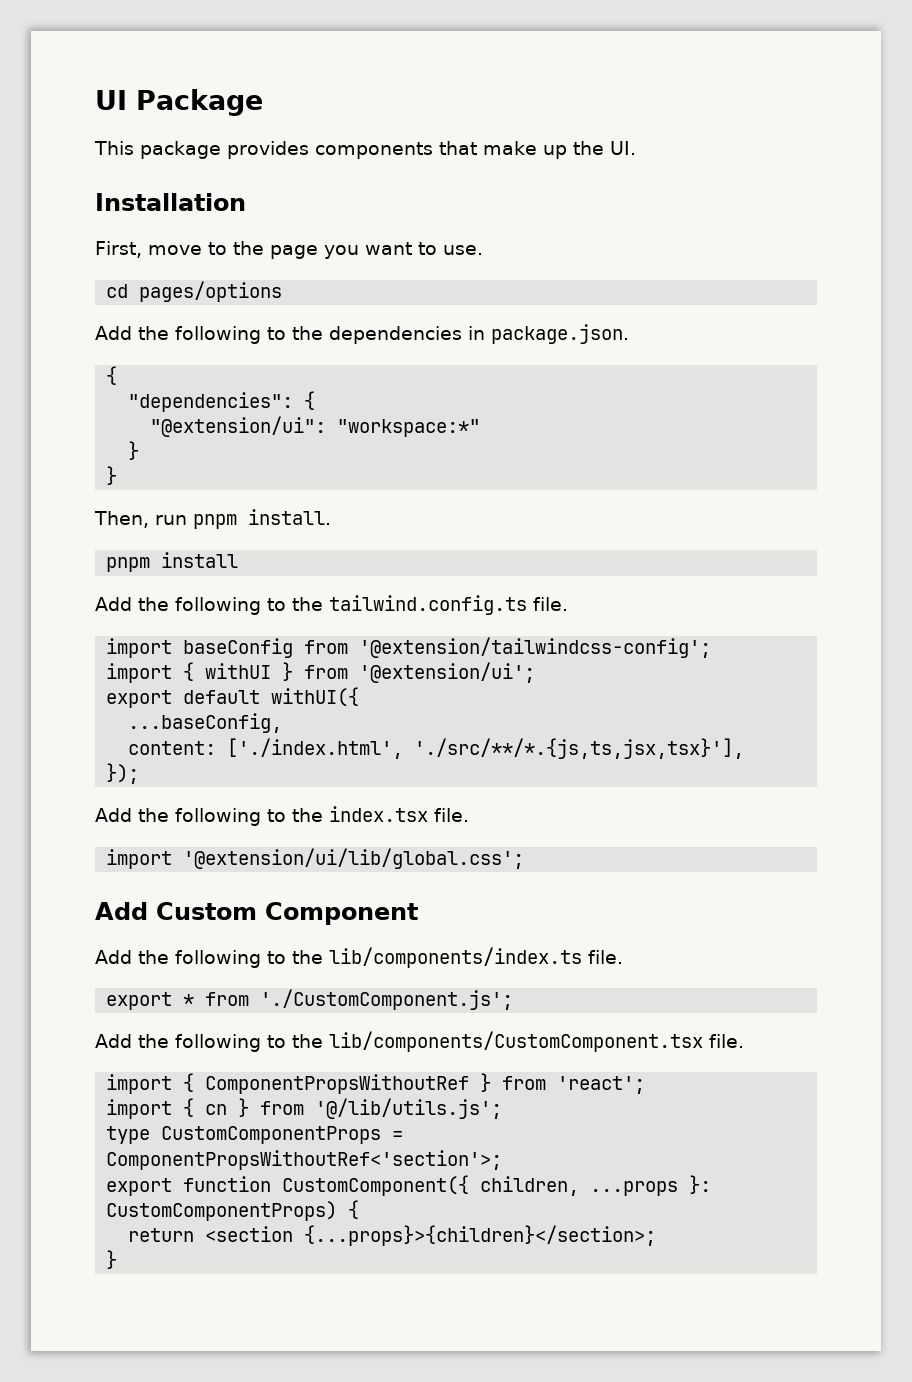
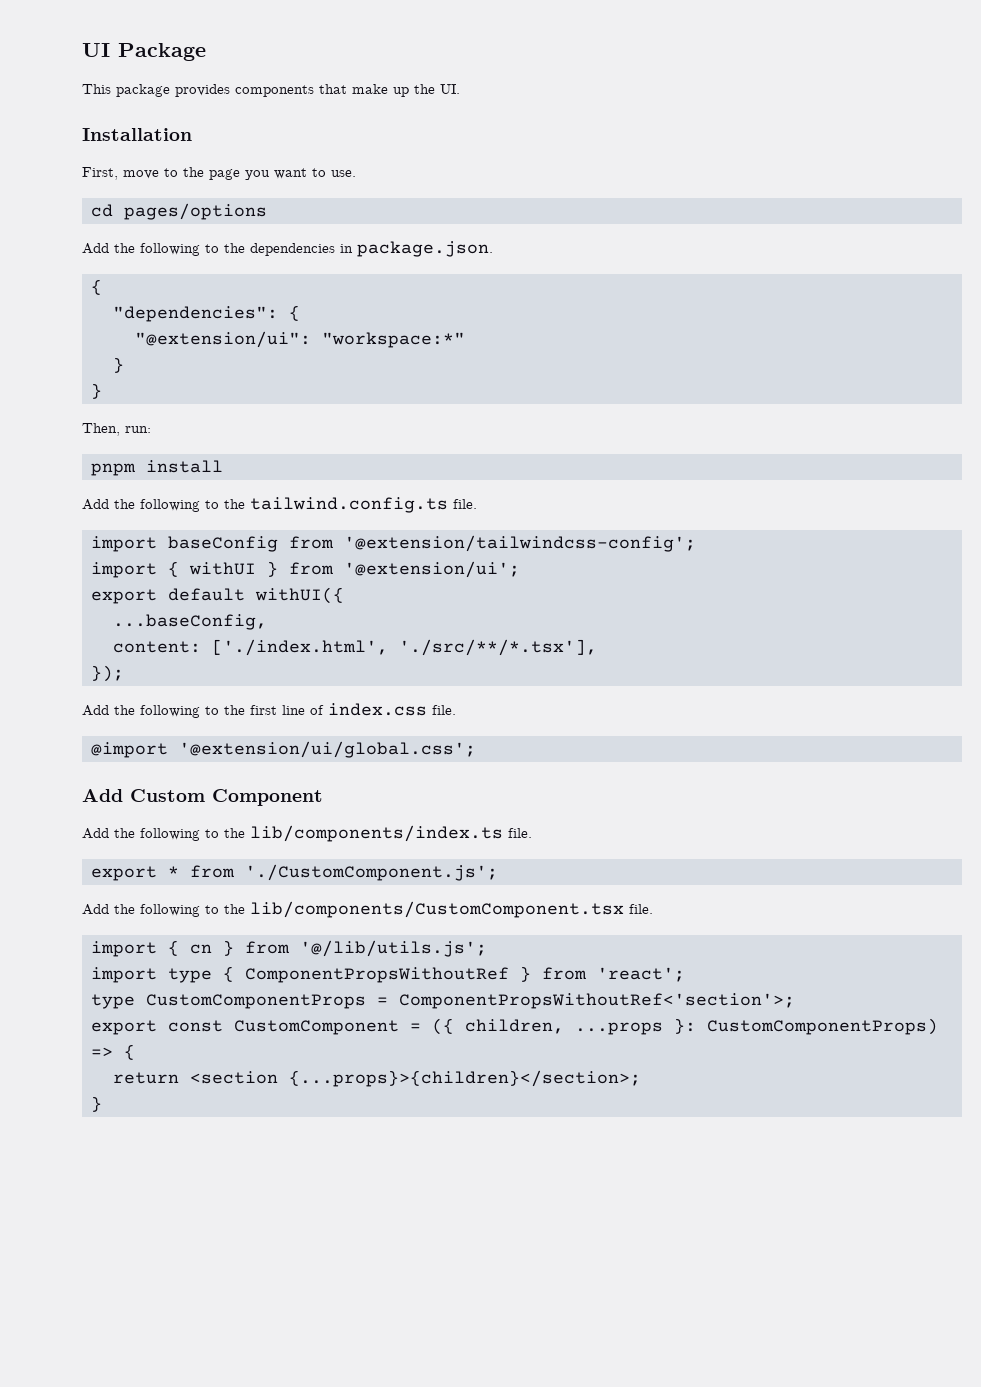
[155,509,331,529] run pnpm install. -> [125,426,151,433] run:
[414,738,745,759] './src/**/*.{js,ts,jsx,tsx}'], -> [399,639,597,656] './src/**/*.tsx'],
[329,806,469,822] [106,848,525,869] index.tsx file. // import '@extension/ui/lib/global.css'; -> [250,703,456,716] [91,741,476,758] first line of index.css file. // @import '@extension/ui/global.css';
[205,1073,646,1094] [106,1098,503,1119] ComponentPropsWithoutRef } from 'react'; // import { cn } from '@/lib/utils.js'; -> [190,940,487,957] [91,966,685,983] cn } from '@/lib/utils.js'; // import type { ComponentPropsWithoutRef } from 'react';
[183,1175,470,1196] function CustomComponent({ -> [168,1018,454,1035] const CustomComponent = ({
(338, 1211) none -> [91,1047,113,1057] =>

